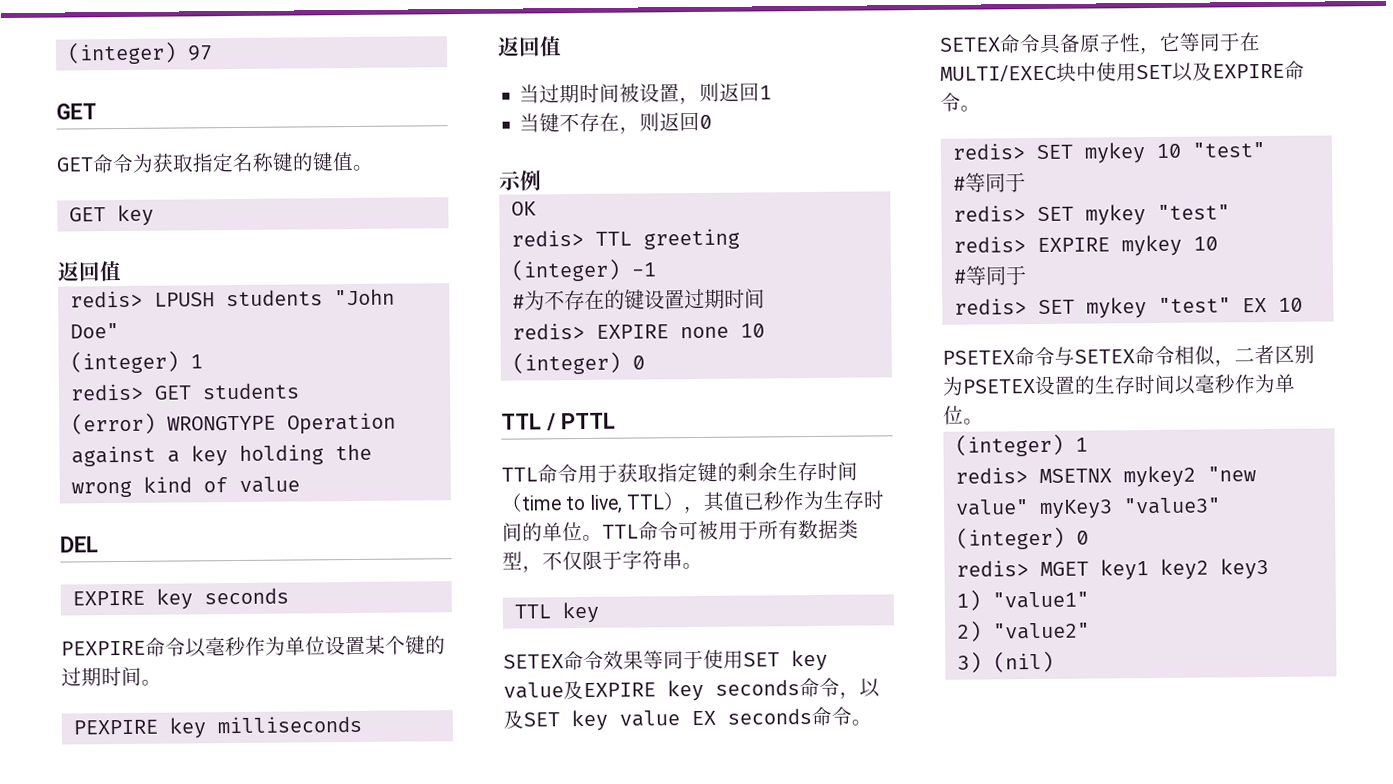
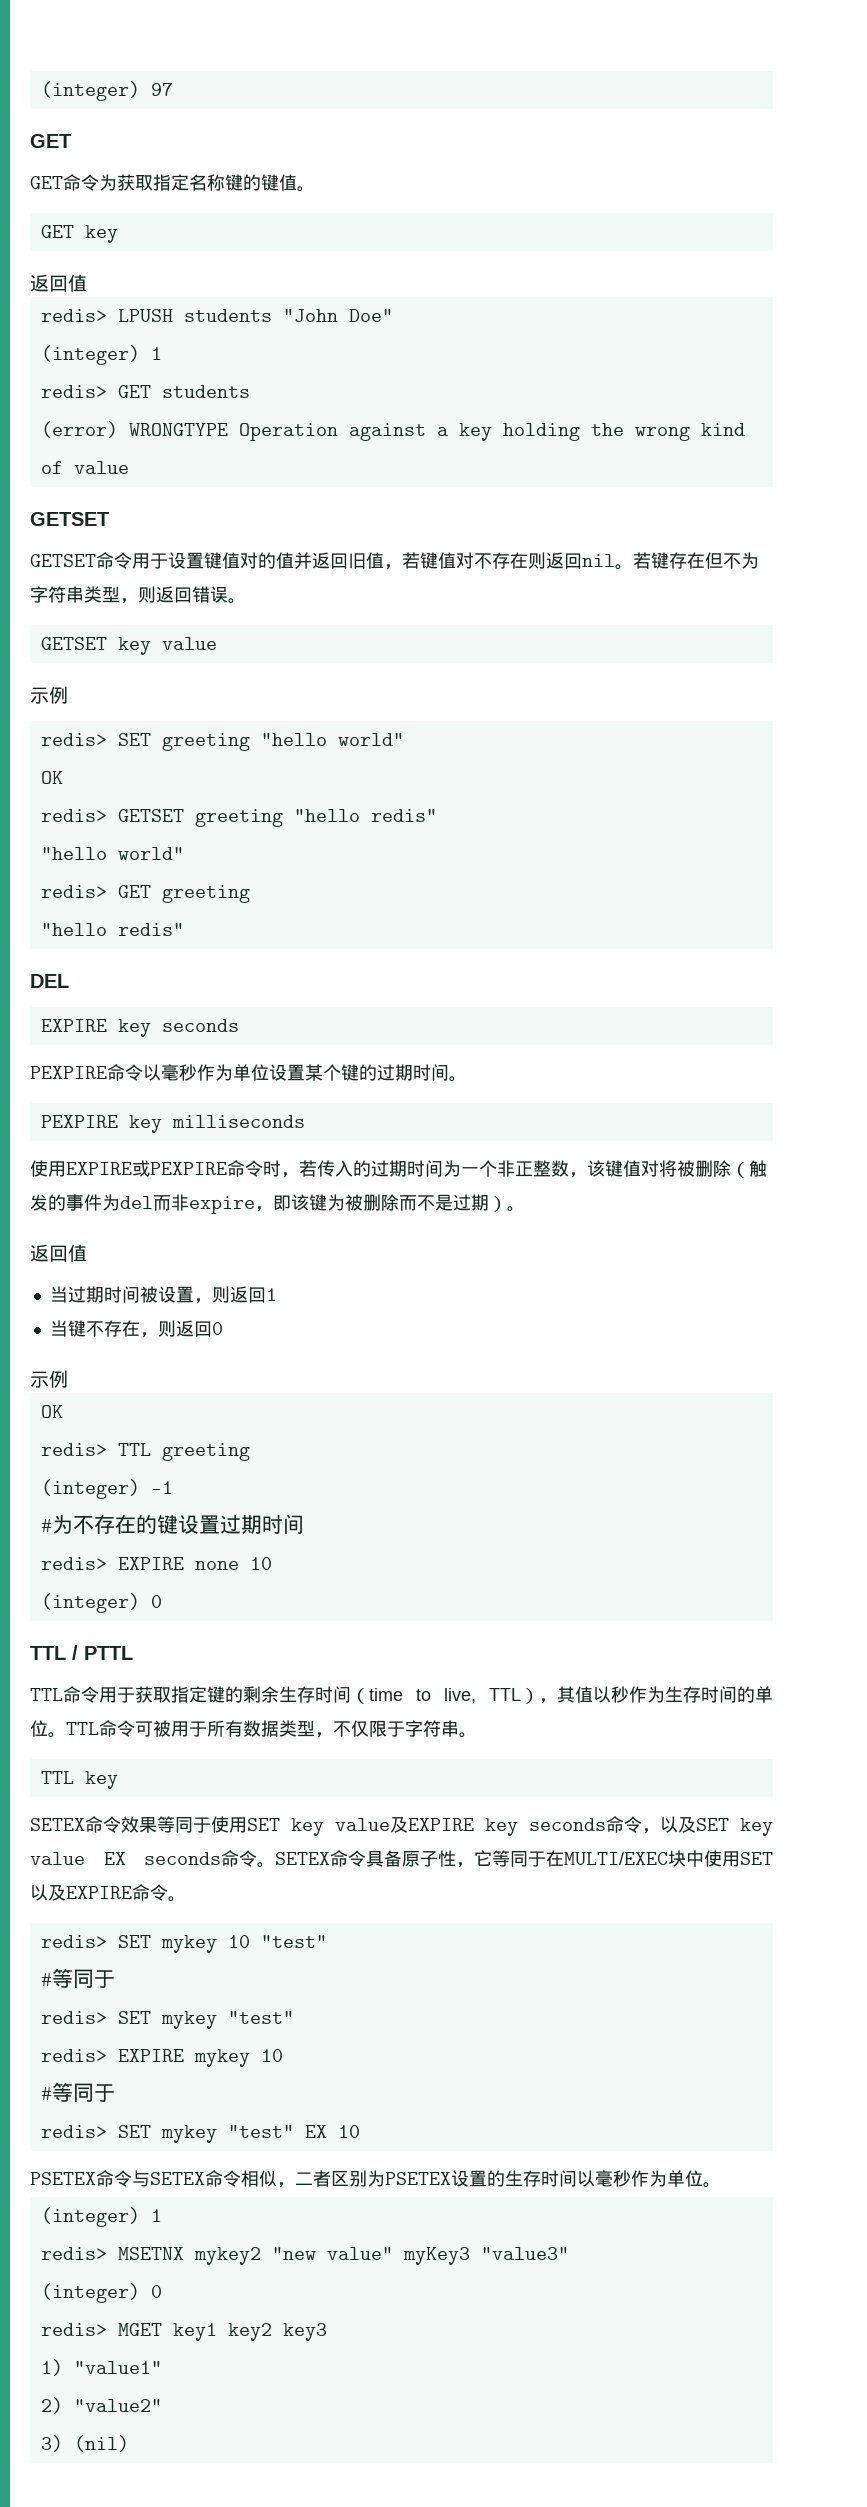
(300, 484) none -> [30,512,109,526] [30,552,759,570] [30,586,246,604] [40,637,217,655] [30,686,68,704] [40,733,404,751] [40,771,63,784] [40,809,437,827] [40,847,184,860] [40,885,250,903] [40,923,184,936] // GETSET // GETSET命令用于设置键值对的值并返回旧值，若键值对不存在则返回nil。若键存在但不为字符串类型，则返回错误。 // GETSET key value // 示例 // redis> SET greeting "hello world" // OK // redis> GETSET greeting "hello redis" // "hello world" // redis> GET greeting // "hello redis"
(362, 724) none -> [30,1160,767,1178] [30,1194,525,1214] // 使用EXPIRE或PEXPIRE命令时，若传入的过期时间为一个非正整数，该键值对将被删除（触发的事件为del而非expire，即该键为被删除而不是过期）。
[742,492,765,510] 已 -> [593,1686,611,1703] 以

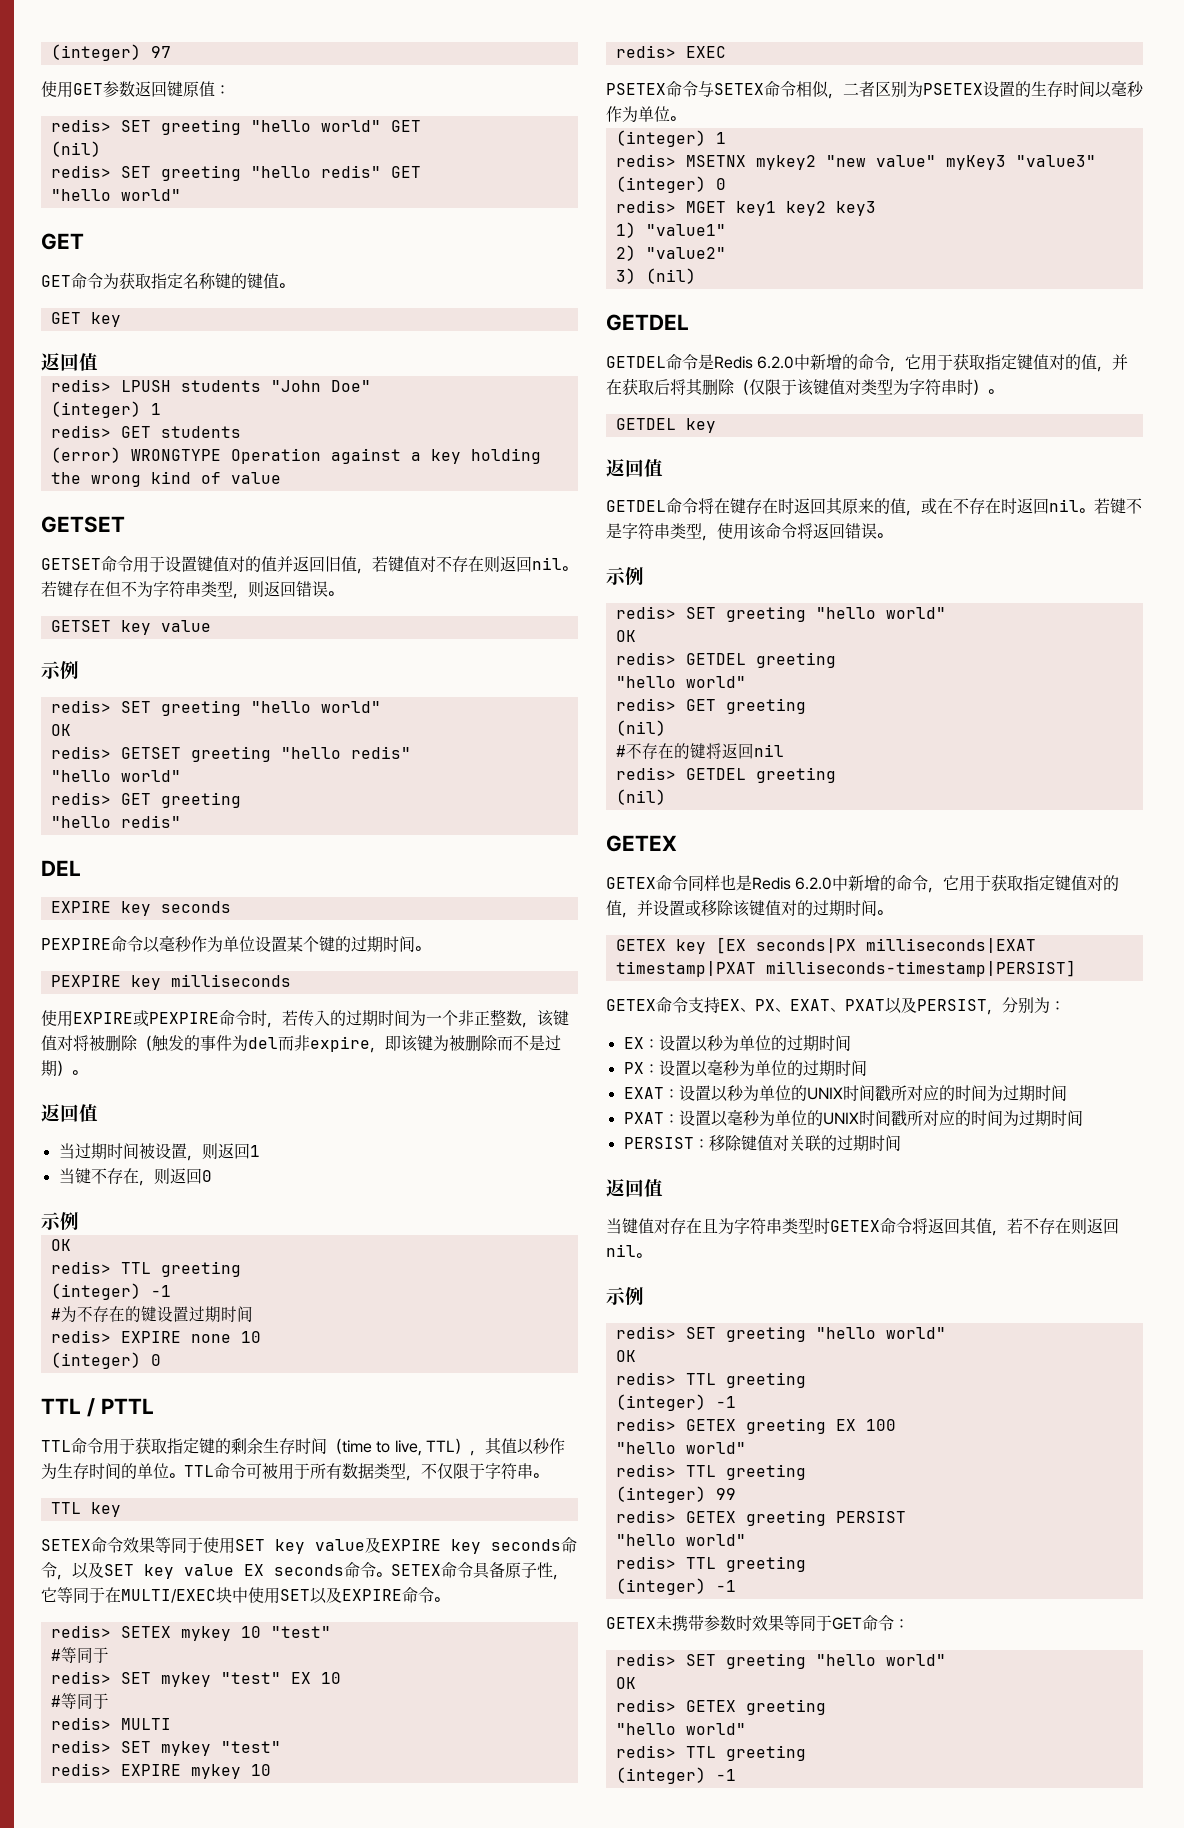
(173, 89) none -> [41,81,230,98] [50,119,421,135] [50,141,101,157] [50,165,421,181] [50,189,181,201] // 使用GET参数返回键原值： // redis> SET greeting "hello world" GET // (nil) // redis> SET greeting "hello redis" GET // "hello world"
[117,1935,151,1948] SET -> [120,1626,171,1638] SETEX
[40,2049,250,2067] // redis> EXPIRE mykey -> [290,1672,311,1684] EX
[40,2125,360,2143] // redis> SET mykey "test" EX 10 -> [50,1717,171,1730] [50,1740,281,1756] [50,1763,271,1779] [615,45,726,58] // redis> MULTI // redis> SET mykey "test" // redis> EXPIRE mykey 10 // redis> EXEC
(129, 2443) none -> [606,314,689,331] [606,353,1129,372] [606,378,1003,396] [615,418,716,433] [606,459,663,477] [606,498,1142,516] [606,523,892,541] [606,567,644,585] [615,606,946,622] [615,630,636,642] [615,652,836,668] [615,676,746,688] [615,698,806,714] [615,720,666,736] [615,743,784,759] [615,767,836,783] [615,789,666,805] [606,835,677,852] [606,874,1120,893] [606,900,892,918] [615,937,1036,954] [615,960,1076,977] [606,997,1065,1015] [623,1035,851,1052] [623,1059,867,1077] [623,1085,1067,1102] [623,1109,1083,1127] [623,1135,901,1151] [606,1179,663,1197] [606,1218,1119,1236] [606,1244,651,1258] [606,1287,644,1305] [615,1326,946,1342] [615,1350,636,1362] [615,1372,806,1388] [615,1394,736,1411] [615,1418,896,1434] [615,1442,746,1454] [615,1464,806,1480] [615,1486,736,1503] [615,1510,906,1526] [615,1534,746,1546] [615,1556,806,1572] [615,1578,736,1595] [606,1615,909,1631] [615,1653,946,1669] [615,1677,636,1689] [615,1699,826,1715] [615,1723,746,1735] [615,1745,806,1761] [615,1767,736,1784] // GETDEL // GETDEL命令是Redis 6.2.0中新增的命令，它用于获取指定键值对的值，并在获取后将其删除（仅限于该键值对类型为字符串时）。 // GETDEL key // 返回值 // GETDEL命令将在键存在时返回其原来的值，或在不存在时返回nil。若键不是字符串类型，使用该命令将返回错误。 // 示例 // redis> SET greeting "hello world" // OK // redis> GETDEL greeting // "hello world" // redis> GET greeting // (nil) // #不存在的键将返回nil // redis> GETDEL greeting // (nil) // GETEX // GETEX命令同样也是Redis 6.2.0中新增的命令，它用于获取指定键值对的值，并设置或移除该键值对的过期时间。 // GETEX key [EX seconds|PX milliseconds|EXAT timestamp|PXAT milliseconds-timestamp|PERSIST] // GETEX命令支持EX、PX、EXAT、PXAT以及PERSIST，分别为： // EX：设置以秒为单位的过期时间 // PX：设置以毫秒为单位的过期时间 // EXAT：设置以秒为单位的UNIX时间戳所对应的时间为过期时间 // PXAT：设置以毫秒为单位的UNIX时间戳所对应的时间为过期时间 // PERSIST：移除键值对关联的过期时间 // 返回值 // 当键值对存在且为字符串类型时GETEX命令将返回其值，若不存在则返回nil。 // 示例 // redis> SET greeting "hello world" // OK // redis> TTL greeting // (integer) -1 // redis> GETEX greeting EX 100 // "hello world" // redis> TTL greeting // (integer) 99 // redis> GETEX greeting PERSIST // "hello world" // redis> TTL greeting // (integer) -1 // GETEX未携带参数时效果等同于GET命令： // redis> SET greeting "hello world" // OK // redis> GETEX greeting // "hello world" // redis> TTL greeting // (integer) -1

